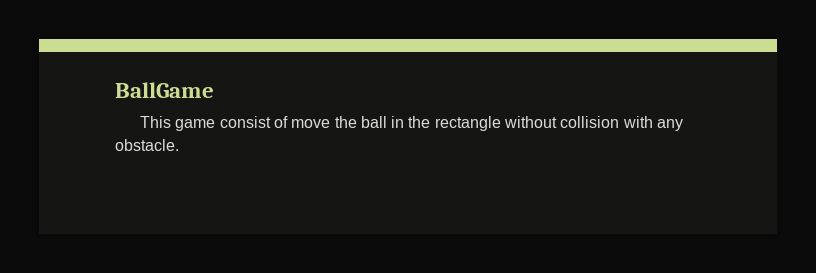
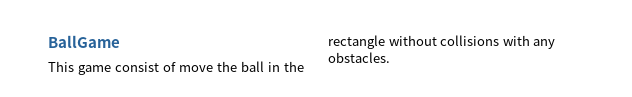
[560,116,620,128] collision -> [440,35,500,46] collisions
[115,139,179,151] obstacle. -> [328,52,390,63] obstacles.

